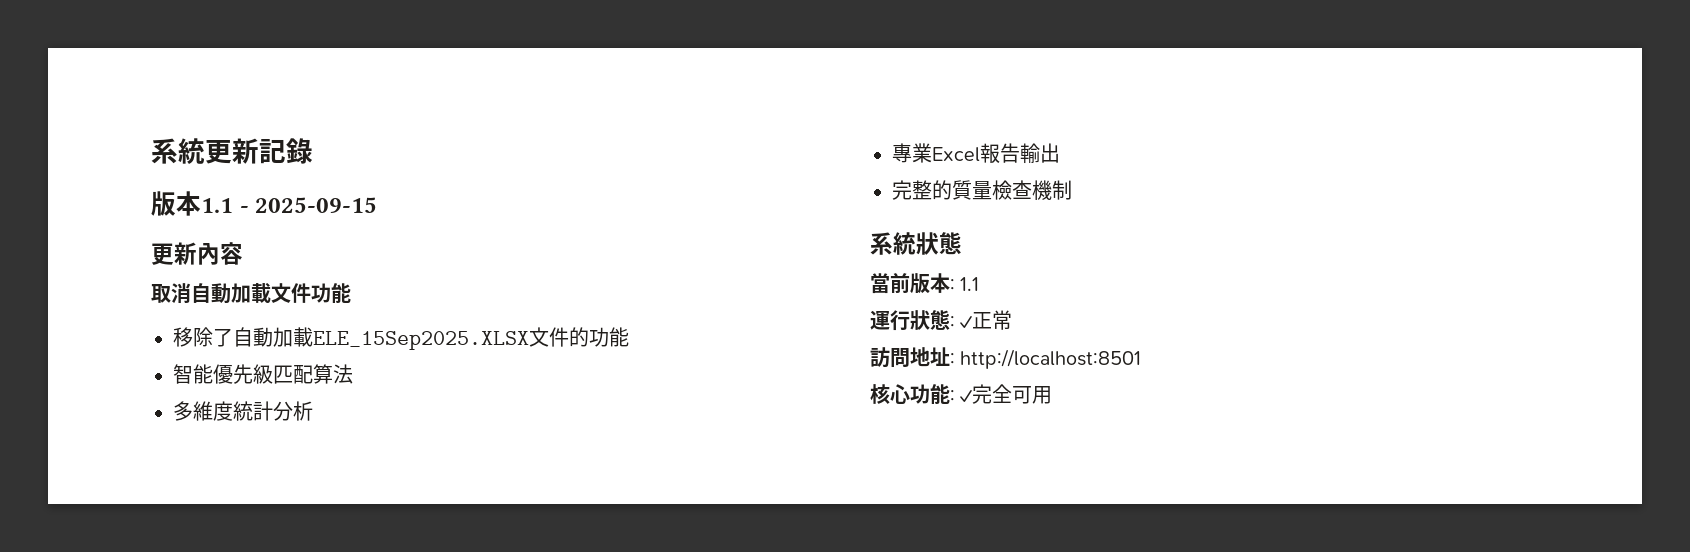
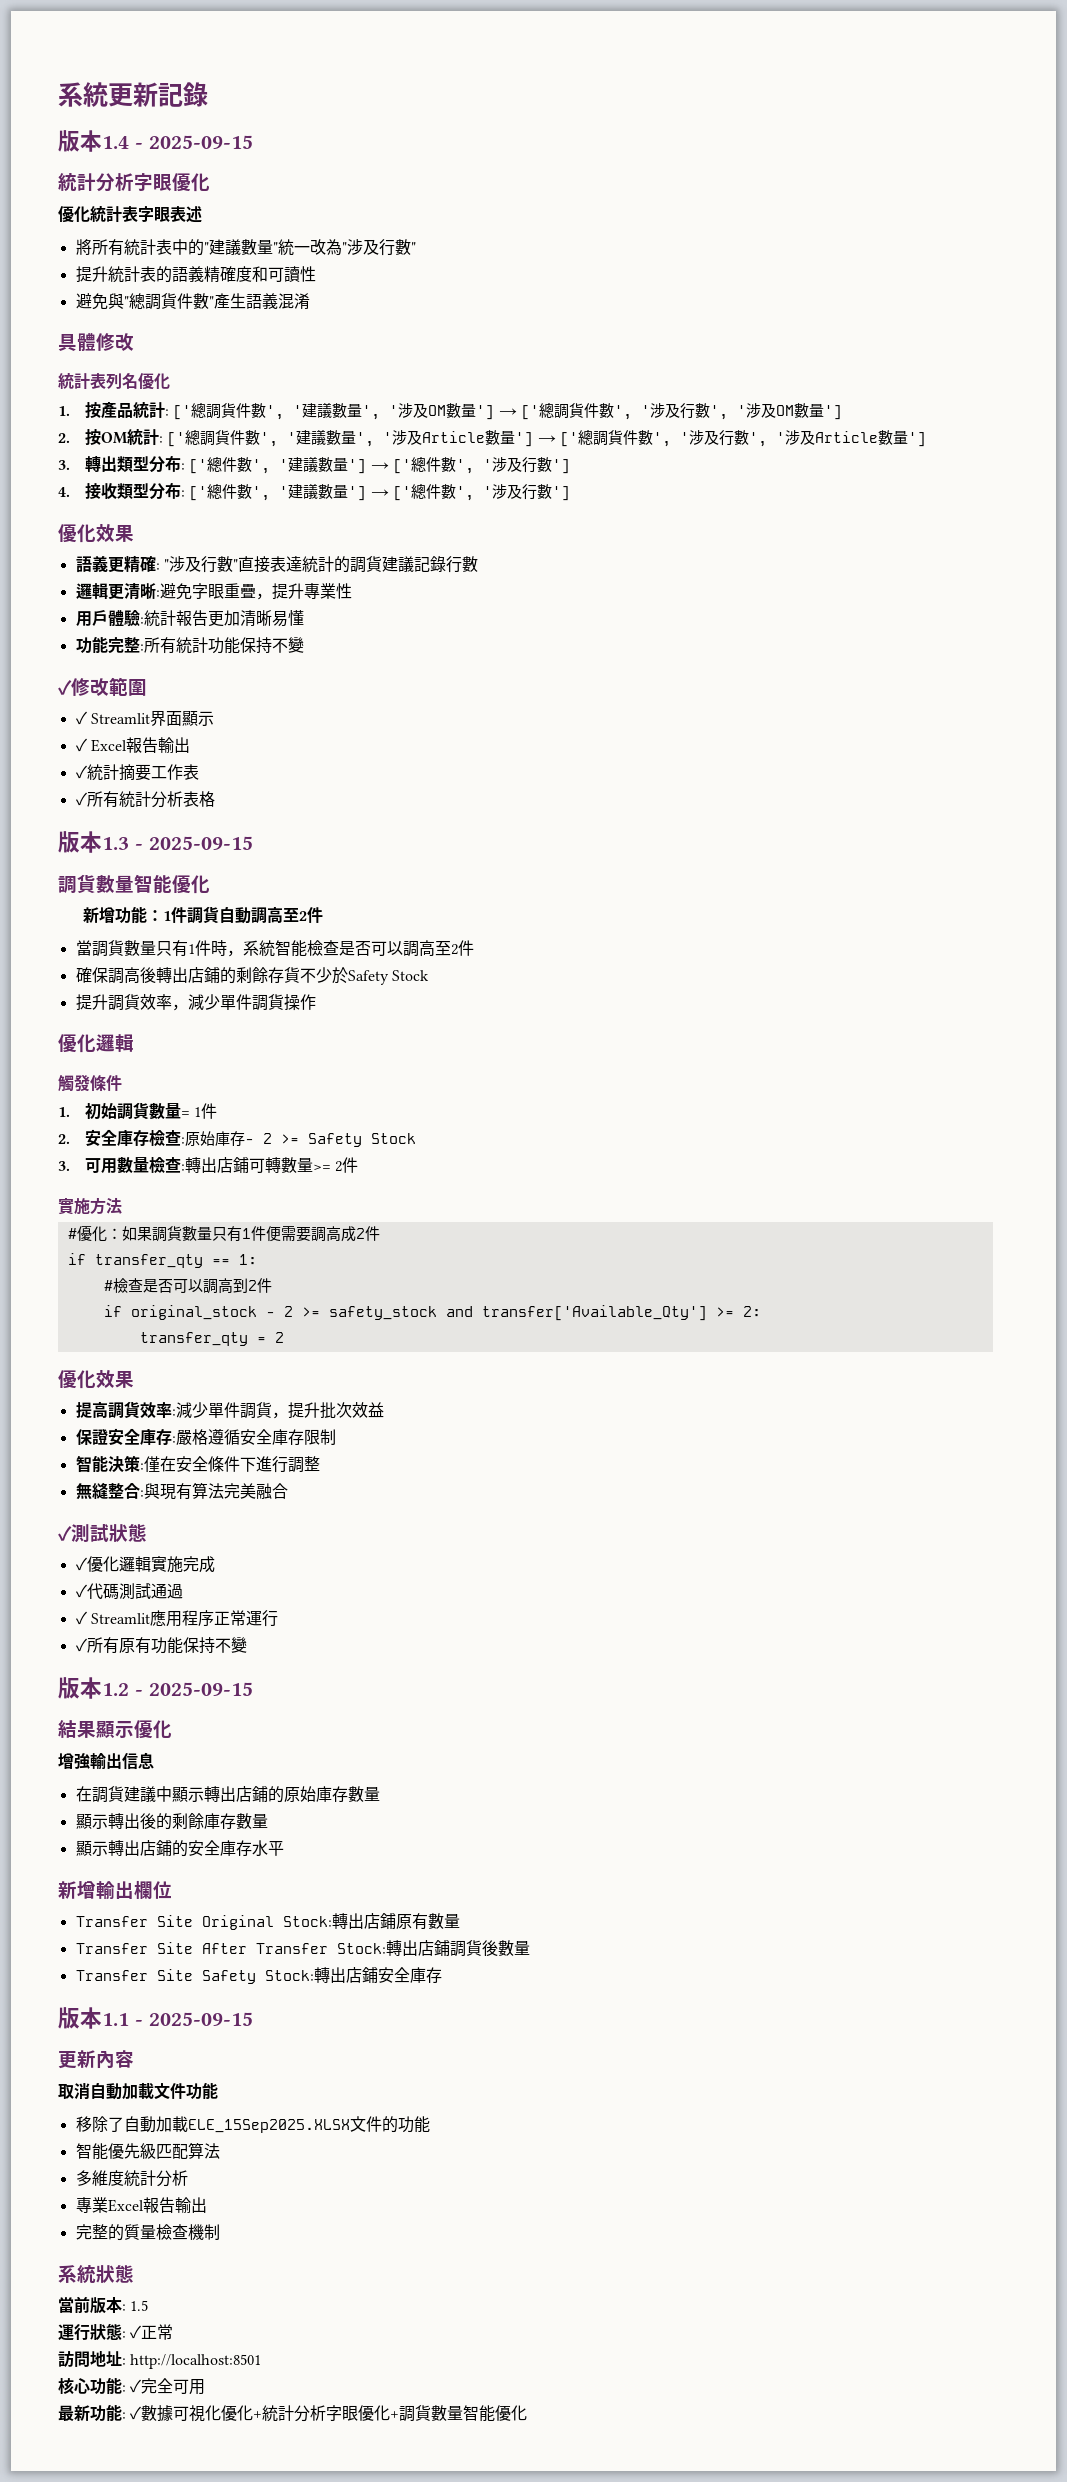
(313, 151) none -> [58,130,253,152] [58,173,210,192] [58,206,202,223] [75,239,416,256] [75,266,316,283] [75,293,310,310] [58,333,134,351] [58,373,170,390] [58,401,842,420] [58,429,926,447] [58,455,570,474] [58,482,570,501] [58,523,134,543] [75,555,478,573] [75,583,352,600] [75,610,304,627] [75,636,304,654] [58,677,147,696] [75,710,214,726] [75,737,190,753] [75,764,199,781] [75,791,215,808] [58,831,253,853] [58,874,210,894] [83,906,324,924] [75,940,474,957] [75,967,429,985] [75,994,316,1011] [58,1034,134,1053] [58,1074,122,1092] [58,1102,218,1120] [58,1129,416,1147] [58,1156,359,1174] [58,1197,122,1215] [67,1226,380,1242] [67,1253,257,1268] [103,1278,272,1294] [103,1305,761,1321] [139,1332,284,1346] [58,1369,134,1389] [75,1401,384,1419] [75,1428,336,1446] [75,1455,320,1473] [75,1482,288,1500] [58,1523,147,1543] [75,1556,215,1573] [75,1583,183,1600] [75,1610,278,1627] [75,1636,247,1654] [58,1677,253,1699] [58,1720,172,1739] [58,1752,154,1770] [75,1786,380,1803] [75,1813,268,1830] [75,1840,284,1857] [58,1880,172,1899] [75,1913,460,1930] [75,1940,530,1957] [75,1967,442,1984] // 版本1.4 - 2025-09-15 // 統計分析字眼優化 // 優化統計表字眼表述 // 將所有統計表中的"建議數量"統一改為"涉及行數" // 提升統計表的語義精確度和可讀性 // 避免與"總調貨件數"產生語義混淆 // 具體修改 // 統計表列名優化 // 1.按產品統計: ['總調貨件數', '建議數量', '涉及OM數量'] → ['總調貨件數', '涉及行數', '涉及OM數量'] // 2.按OM統計: ['總調貨件數', '建議數量', '涉及Article數量'] → ['總調貨件數', '涉及行數', '涉及Article數量'] // 3.轉出類型分布: ['總件數', '建議數量'] → ['總件數', '涉及行數'] // 4.接收類型分布: ['總件數', '建議數量'] → ['總件數', '涉及行數'] // 優化效果 // 語義更精確: "涉及行數"直接表達統計的調貨建議記錄行數 // 邏輯更清晰:避免字眼重疊，提升專業性 // 用戶體驗:統計報告更加清晰易懂 // 功能完整:所有統計功能保持不變 // ✓修改範圍 // ✓ Streamlit界面顯示 // ✓ Excel報告輸出 // ✓統計摘要工作表 // ✓所有統計分析表格 // 版本1.3 - 2025-09-15 // 調貨數量智能優化 // 新增功能：1件調貨自動調高至2件 // 當調貨數量只有1件時，系統智能檢查是否可以調高至2件 // 確保調高後轉出店鋪的剩餘存貨不少於Safety Stock // 提升調貨效率，減少單件調貨操作 // 優化邏輯 // 觸發條件 // 1.初始調貨數量= 1件 // 2.安全庫存檢查:原始庫存- 2 >= Safety Stock // 3.可用數量檢查:轉出店鋪可轉數量>= 2件 // 實施方法 // #優化：如果調貨數量只有1件便需要調高成2件 // if transfer_qty == 1: // #檢查是否可以調高到2件 // if original_stock - 2 >= safety_stock and transfer['Available_Qty'] >= 2: // transfer_qty = 2 // 優化效果 // 提高調貨效率:減少單件調貨，提升批次效益 // 保證安全庫存:嚴格遵循安全庫存限制 // 智能決策:僅在安全條件下進行調整 // 無縫整合:與現有算法完美融合 // ✓測試狀態 // ✓優化邏輯實施完成 // ✓代碼測試通過 // ✓ Streamlit應用程序正常運行 // ✓所有原有功能保持不變 // 版本1.2 - 2025-09-15 // 結果顯示優化 // 增強輸出信息 // 在調貨建議中顯示轉出店鋪的原始庫存數量 // 顯示轉出後的剩餘庫存數量 // 顯示轉出店鋪的安全庫存水平 // 新增輸出欄位 // Transfer Site Original Stock:轉出店鋪原有數量 // Transfer Site After Transfer Stock:轉出店鋪調貨後數量 // Transfer Site Safety Stock:轉出店鋪安全庫存
[960,277,980,291] 1.1 -> [130,2300,149,2311] 1.5
(1053, 395) none -> [58,2404,528,2422] // 最新功能: ✓數據可視化優化+統計分析字眼優化+調貨數量智能優化

